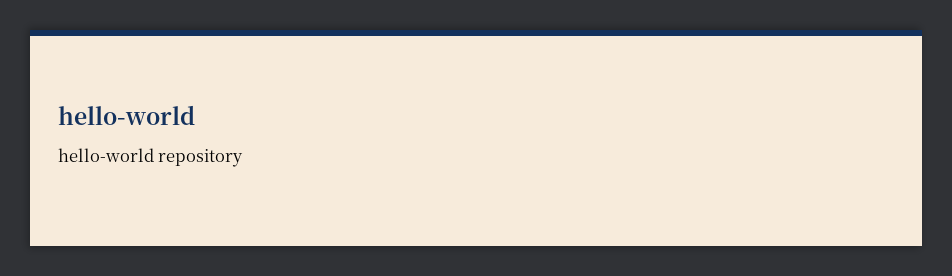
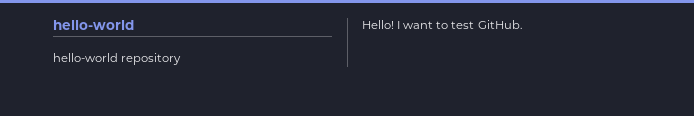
(244, 158) none -> [362,20,522,29] // Hello! I want to test GitHub.

